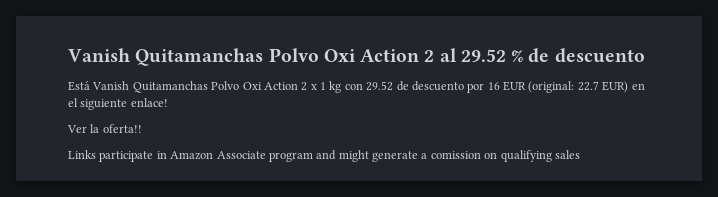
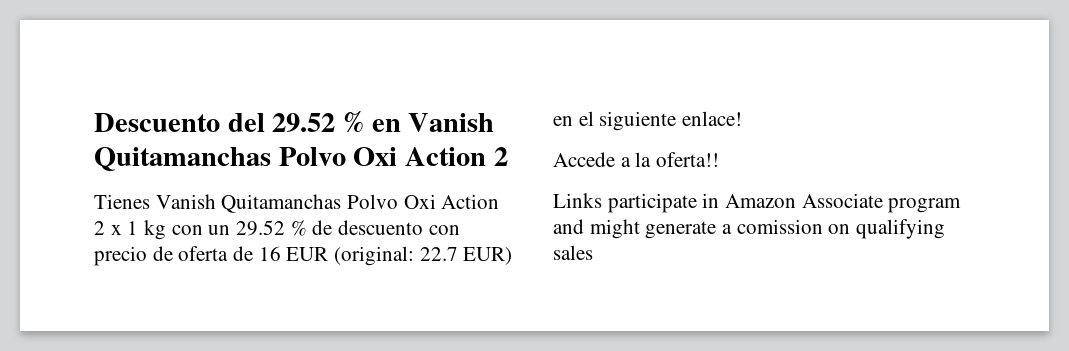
[68,48,645,66] [68,81,90,91] Vanish Quitamanchas Polvo Oxi Action 2 al 29.52 % de descuento // Está -> [94,111,495,133] [94,147,508,171] [94,194,150,209] Descuento del 29.52 % en Vanish Quitamanchas Polvo Oxi Action 2 // Tienes
[366,81,485,93] 29.52 de descuento por -> [208,220,460,236] [94,246,254,266] un 29.52 % de descuento con precio de oferta de
[67,125,87,133] Ver -> [553,152,631,167] Accede a

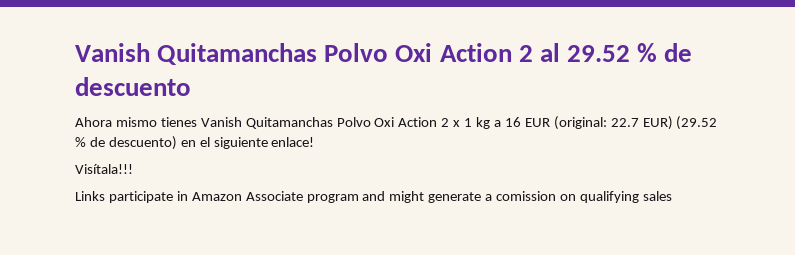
[94,111,495,133] [94,147,508,171] [94,194,150,209] Descuento del 29.52 % en Vanish Quitamanchas Polvo Oxi Action 2 // Tienes -> [75,43,693,65] [75,77,191,96] [75,117,197,127] Vanish Quitamanchas Polvo Oxi Action 2 al 29.52 % de descuento // Ahora mismo tienes
[171,220,460,236] [94,246,254,266] con un 29.52 % de descuento con precio de oferta de -> [493,120,501,127] a
(513, 256) none -> [676,116,718,130] [75,136,177,150] (29.52 % de descuento)
[553,152,720,167] Accede a la oferta!! -> [75,164,133,174] Visítala!!!

